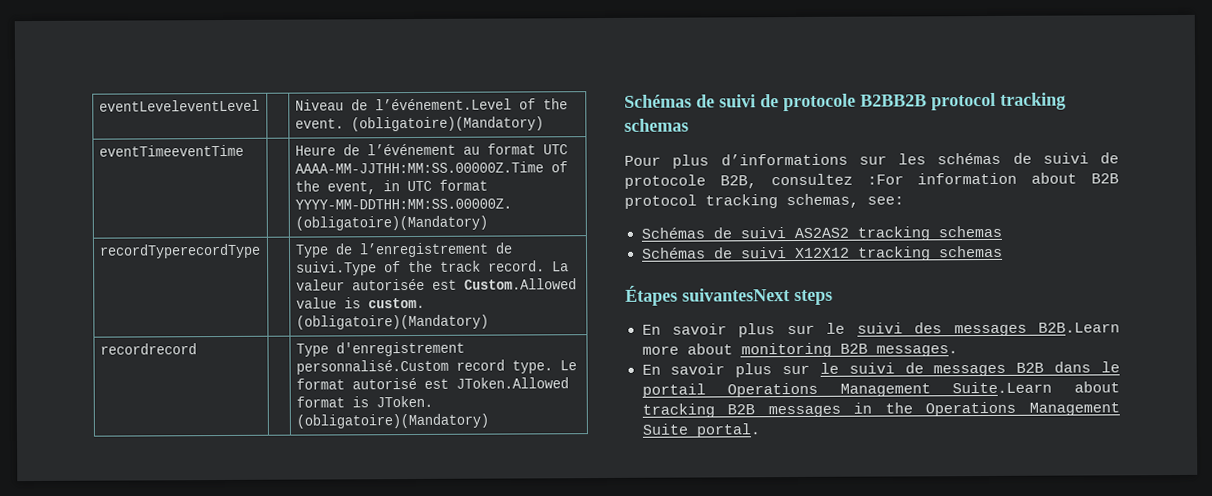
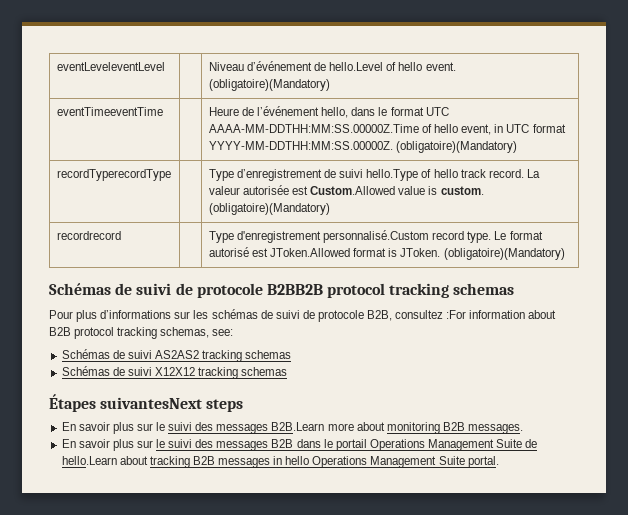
[350,98,568,111] de l’événement.Level of the -> [247,61,423,71] d’événement de hello.Level of hello
[462,143,568,155] [294,161,568,174] [294,180,320,192] au format UTC AAAA-MM-JJTHH:MM:SS.00000Z.Time of the -> [321,107,449,118] [208,124,459,133] hello, dans le format UTC AAAA-MM-DDTHH:MM:SS.00000Z.Time of hello
[334,242,513,258] [295,260,433,276] de l’enregistrement de suivi.Type of the -> [237,169,458,181] d’enregistrement de suivi hello.Type of hello
[904,362,924,374] de -> [195,439,214,448] des
[952,381,1053,394] Suite.Learn -> [496,439,538,448] [61,456,117,465] Suite de hello.Learn
[884,402,913,414] the -> [285,456,310,465] hello

